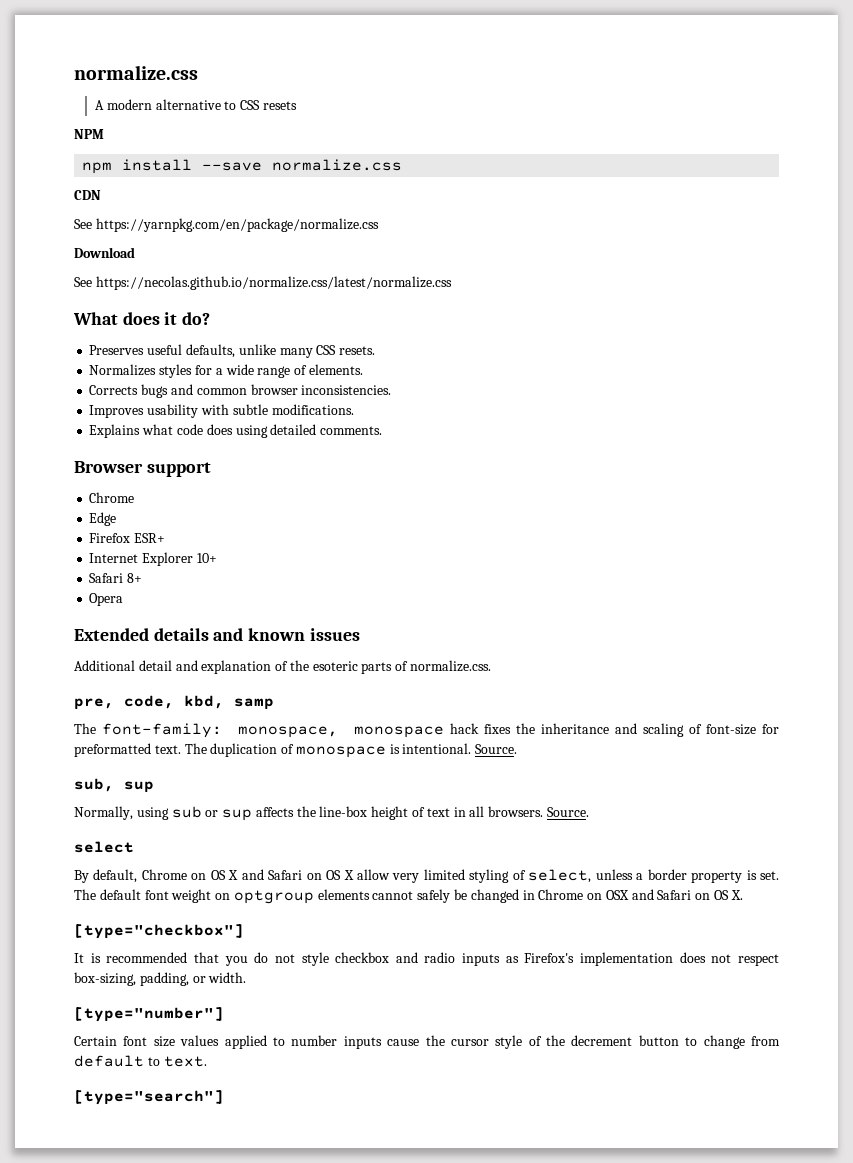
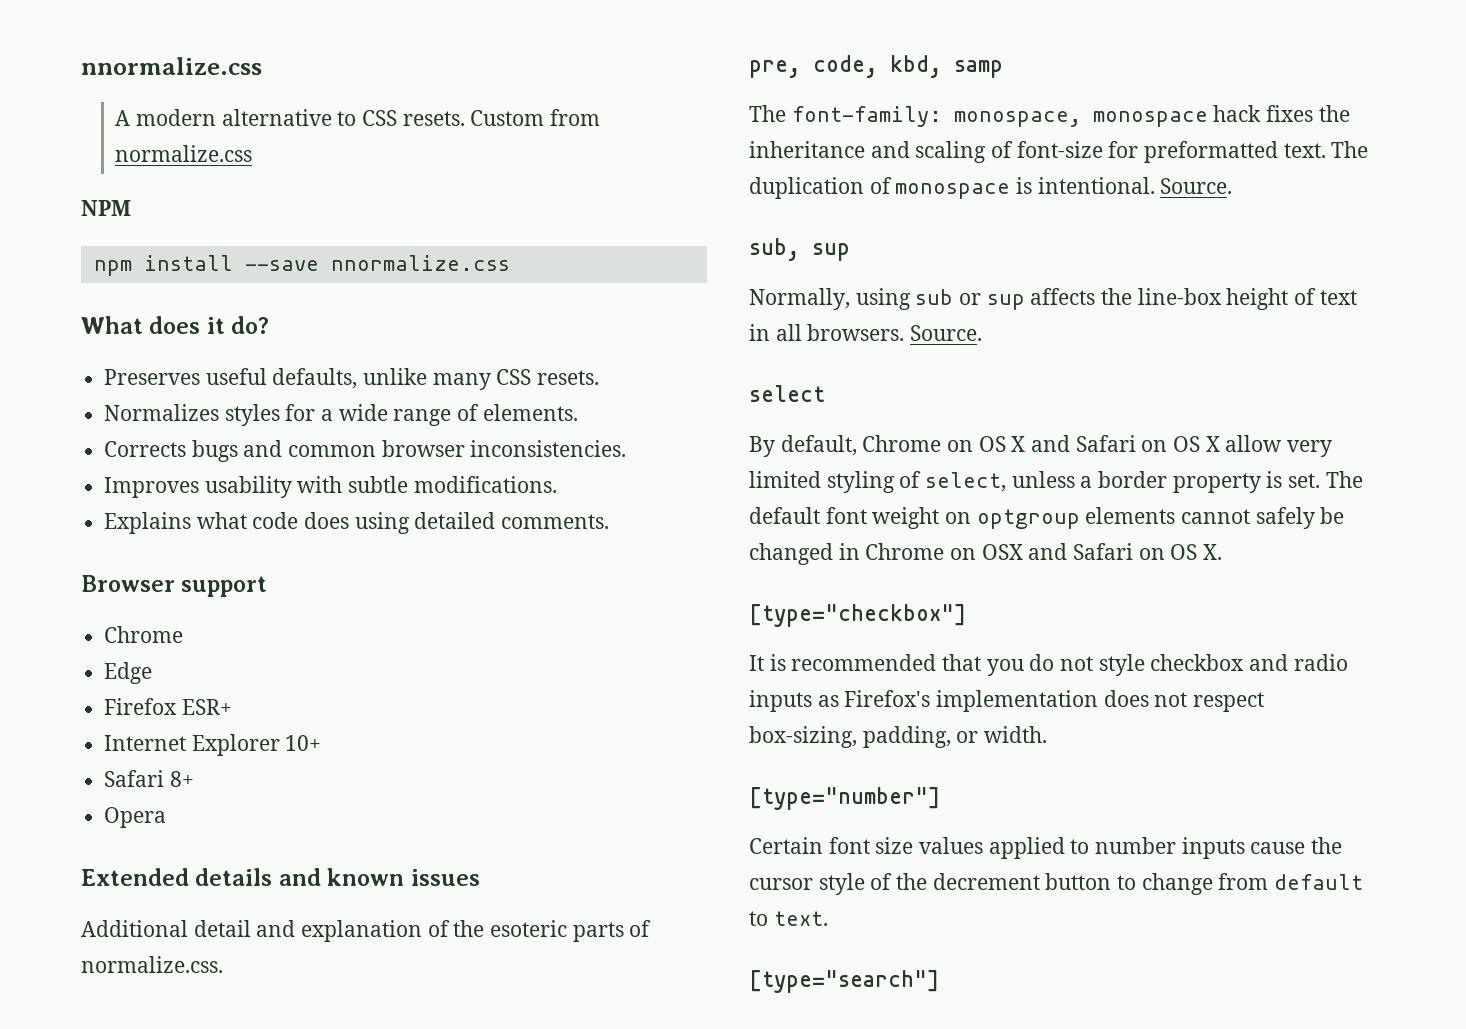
[74,65,198,80] normalize.css -> [81,57,262,75] nnormalize.css
[263,101,298,110] resets -> [402,109,601,126] [115,145,253,162] resets. Custom from normalize.css
[272,159,403,171] [74,190,101,200] [74,218,379,232] [74,247,135,258] [74,276,452,290] normalize.css // CDN // See https://yarnpkg.com/en/package/normalize.css // Download // See https://necolas.github.io/normalize.css/latest/normalize.css -> [330,255,510,271] nnormalize.css

